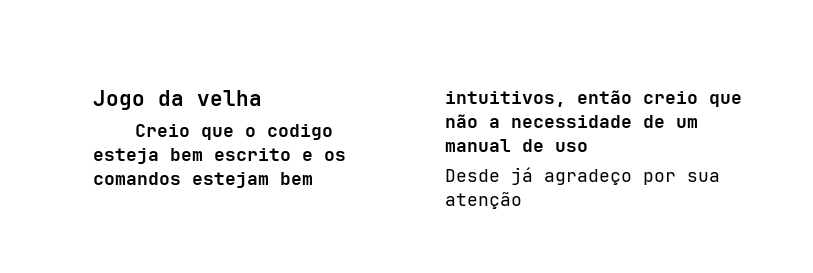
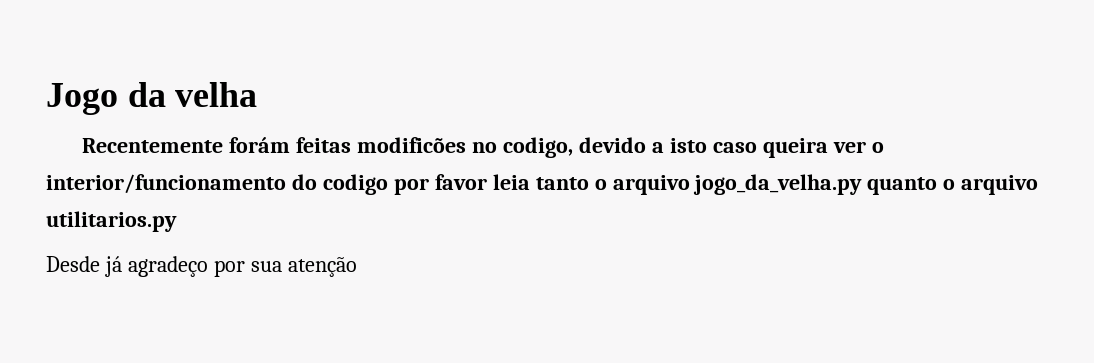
[135,124,334,140] [93,148,346,164] [93,172,313,188] [445,90,742,107] [445,114,698,128] [445,139,588,152] Creio que o codigo esteja bem escrito e os comandos estejam bem intuitivos, então creio que não a necessidade de um manual de uso -> [82,137,884,158] [46,174,1039,195] [46,211,177,232] Recentemente forám feitas modificões no codigo, devido a isto caso queira ver o interior/funcionamento do codigo por favor leia tanto o arquivo jogo_da_velha.py quanto o arquivo utilitarios.py

